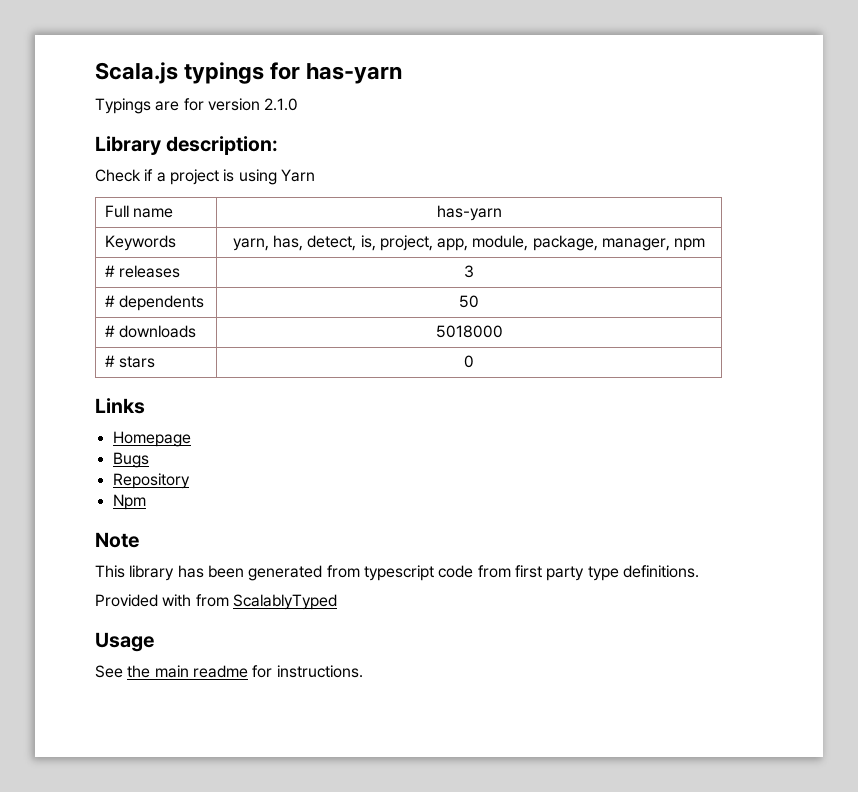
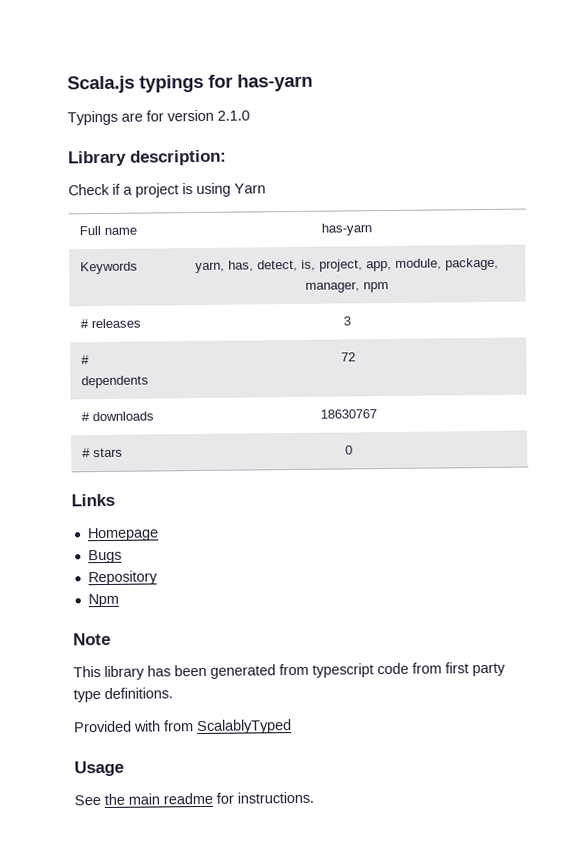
[459,295,479,308] 50 -> [340,352,356,362] 72
[435,325,503,338] 5018000 -> [319,409,377,419] 18630767

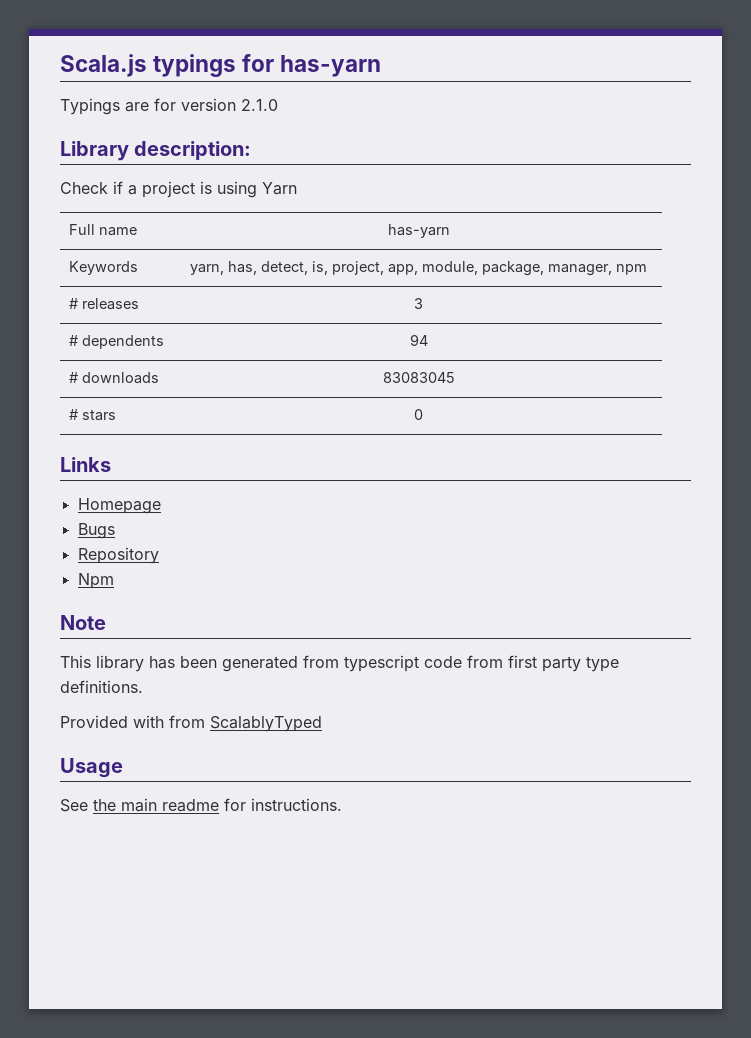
[340,352,356,362] 72 -> [409,334,428,346] 94
[319,409,377,419] 18630767 -> [382,372,455,383] 83083045

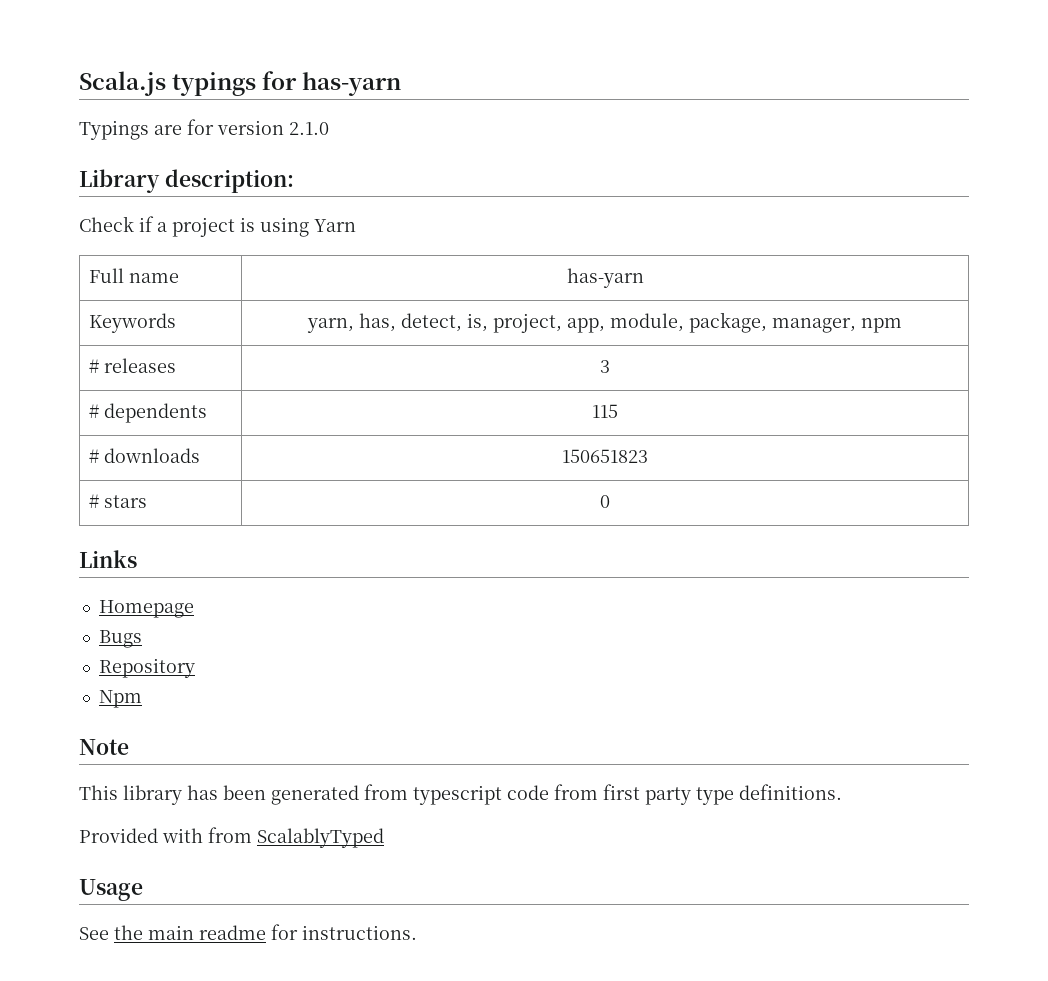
[409,334,428,346] 94 -> [592,404,618,418] 115
[382,372,455,383] 83083045 -> [562,449,648,463] 150651823

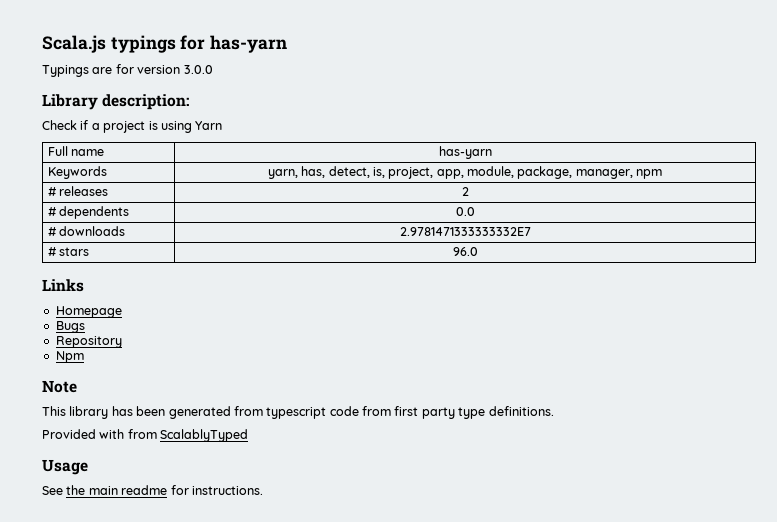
[289,122,329,135] 2.1.0 -> [183,65,213,74] 3.0.0
[600,360,610,373] 3 -> [461,187,469,196] 2
[592,404,618,418] 115 -> [455,207,475,216] 0.0
[562,449,648,463] 150651823 -> [399,227,531,236] 2.9781471333333332E7
[600,495,610,508] 0 -> [452,247,478,256] 96.0

